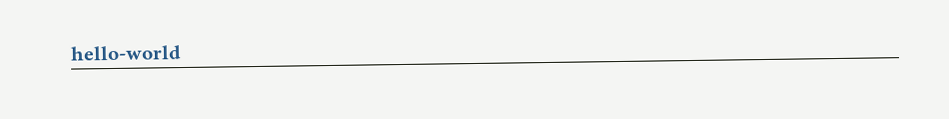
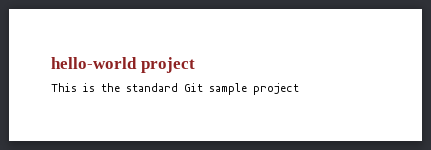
(181, 53) none -> [140,57,195,73] [51,83,299,95] project // This is the standard Git sample project

